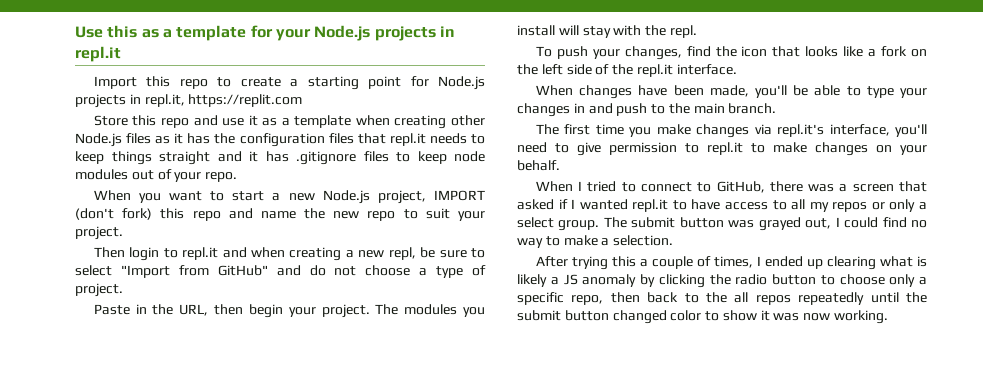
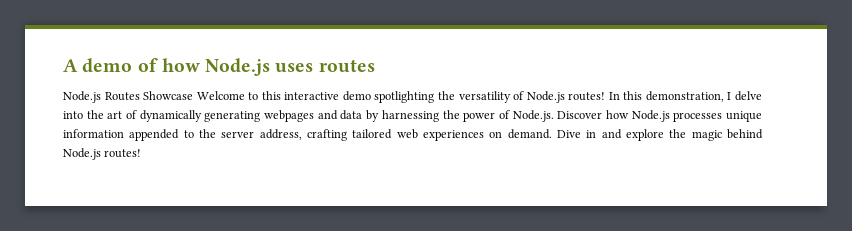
[75,25,455,41] [75,46,121,62] [93,76,485,90] [75,94,303,108] [93,115,485,129] [75,133,485,147] [75,151,485,165] [75,169,238,182] [93,190,485,204] [75,208,485,221] [75,226,123,240] [93,247,486,261] [75,265,486,278] [75,283,123,297] [93,304,486,318] [517,25,697,38] [535,46,928,60] [517,64,737,77] [535,85,927,99] [517,103,777,117] [535,124,927,138] [517,142,927,156] [517,160,560,171] [535,181,927,193] [517,199,927,212] [517,217,927,231] [517,235,674,248] [535,256,927,270] [517,274,927,288] [517,292,927,305] [517,310,889,324] Use this as a template for your Node.js projects in repl.it // Import this repo to create a starting point for Node.js projects in repl.it, https://replit.com // Store this repo and use it as a template when creating other Node.js files as it has the configuration files that repl.it needs to keep things straight and it has .gitignore files to keep node modules out of your repo. // When you want to start a new Node.js project, IMPORT (don't fork) this repo and name the new repo to suit your project. // Then login to repl.it and when creating a new repl, be sure to select "Import from GitHub" and do not choose a type of project. // Paste in the URL, then begin your project. The modules you install will stay with the repl. // To push your changes, find the icon that looks like a fork on the left side of the repl.it interface. // When changes have been made, you'll be able to type your changes in and push to the main branch. // The first time you make changes via repl.it's interface, you'll need to give permission to repl.it to make changes on your behalf. // When I tried to connect to GitHub, there was a screen that asked if I wanted repl.it to have access to all my repos or only a select group. The submit button was grayed out, I could find no way to make a selection. // After trying this a couple of times, I ended up clearing what is likely a JS anomaly by clicking the radio button to choose only a specific repo, then back to the all repos repeatedly until the submit button changed color to show it was now working. -> [63,58,375,76] [63,91,762,103] [63,110,763,122] [63,129,764,141] [63,148,142,160] A demo of how Node.js uses routes // Node.js Routes Showcase Welcome to this interactive demo spotlighting the versatility of Node.js routes! In this demonstration, I delve into the art of dynamically generating webpages and data by harnessing the power of Node.js. Discover how Node.js processes unique information appended to the server address, crafting tailored web experiences on demand. Dive in and explore the magic behind Node.js routes!

